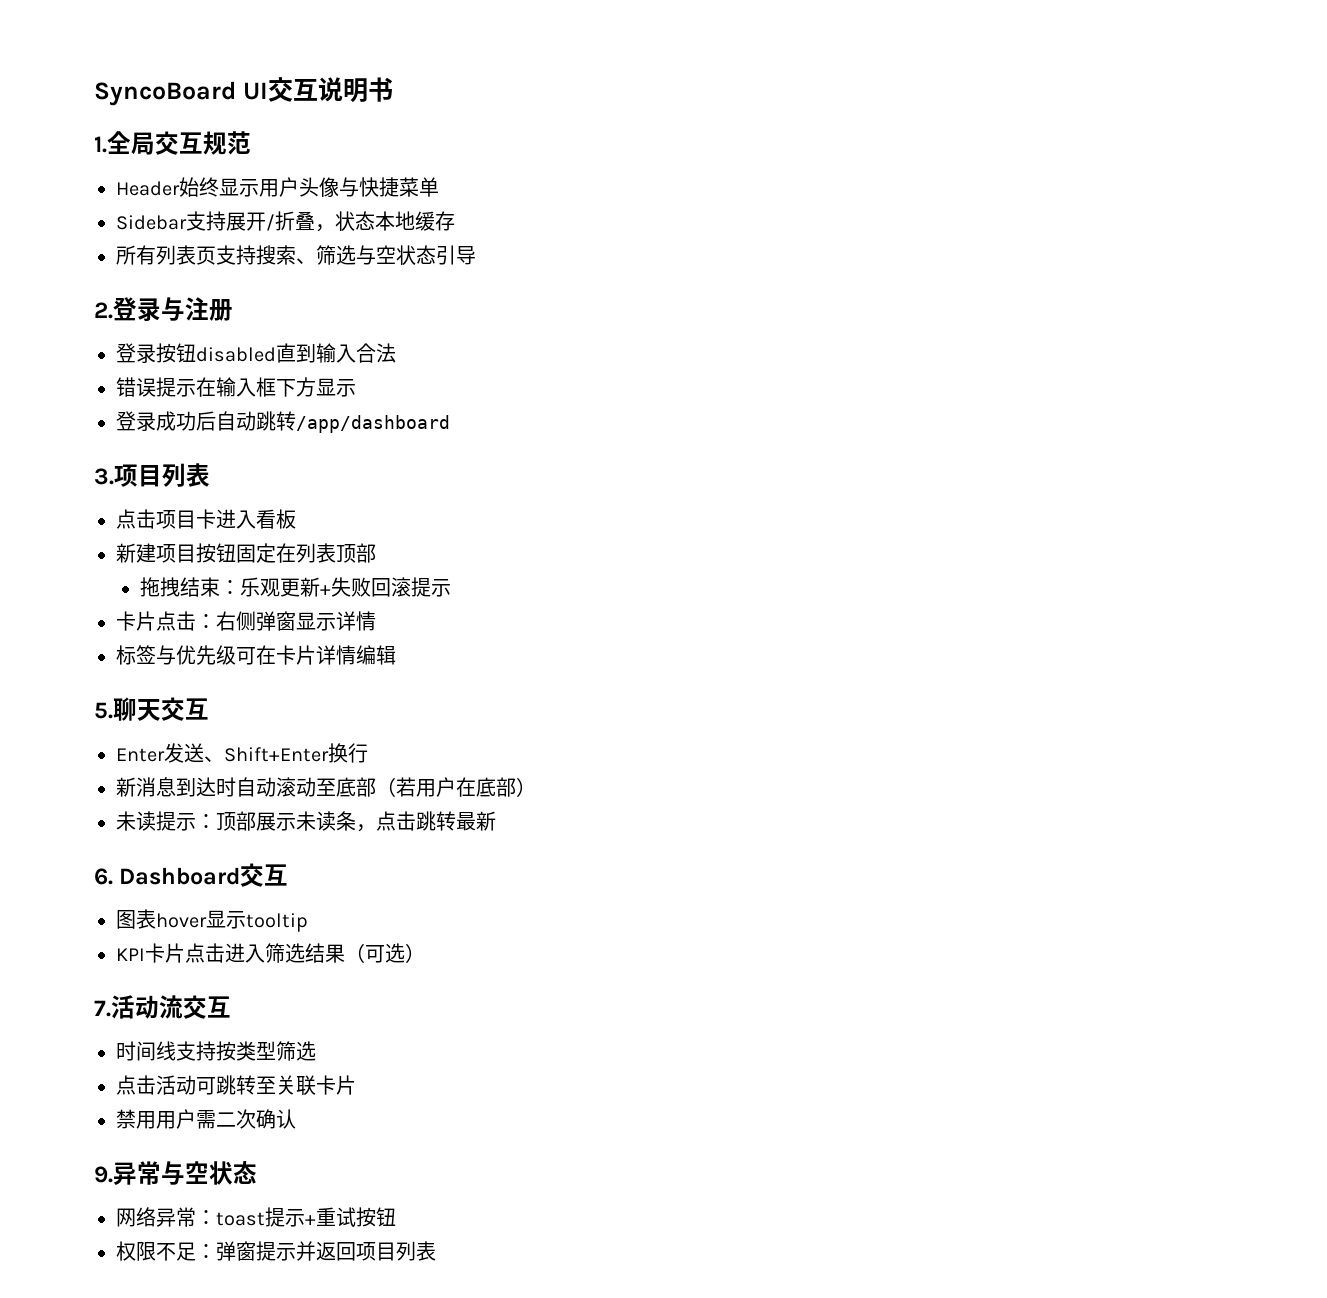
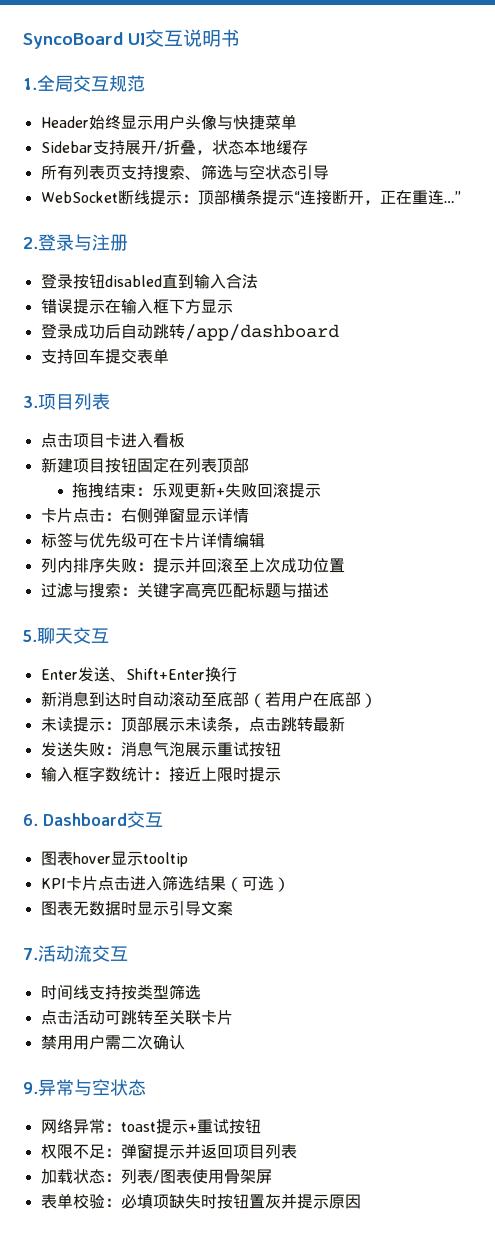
(476, 255) none -> [40,189,461,205] // WebSocket断线提示：顶部横条提示“连接断开，正在重连…”
(450, 424) none -> [40,348,169,364] // 支持回车提交表单
(396, 655) none -> [40,557,345,573] [40,582,329,598] // 列内排序失败：提示并回滚至上次成功位置 // 过滤与搜索：关键字高亮匹配标题与描述
(496, 821) none -> [40,741,281,757] [40,766,281,782] // 发送失败：消息气泡展示重试按钮 // 输入框字数统计：接近上限时提示
(425, 953) none -> [40,901,233,916] // 图表无数据时显示引导文案
(436, 1251) none -> [40,1169,272,1184] [40,1193,361,1209] // 加载状态：列表/图表使用骨架屏 // 表单校验：必填项缺失时按钮置灰并提示原因

